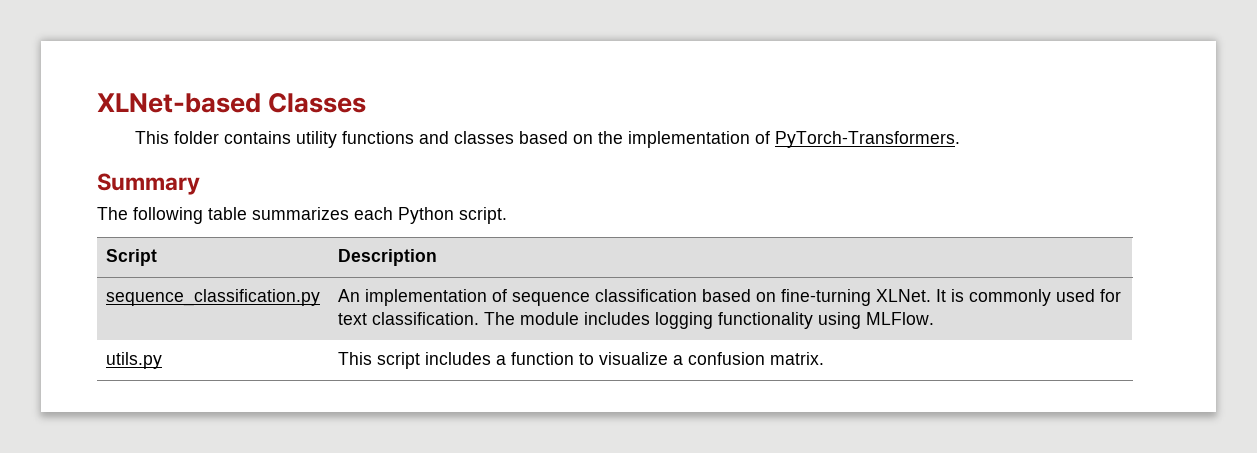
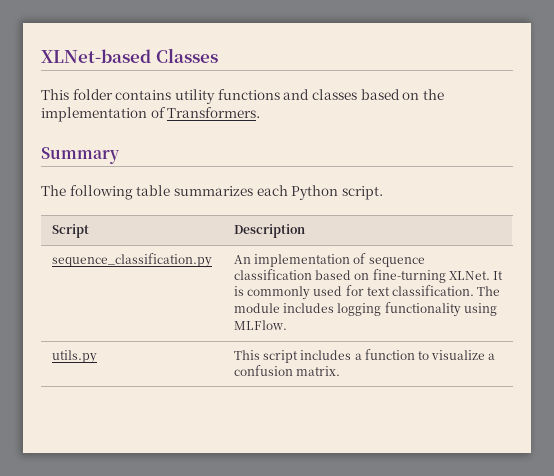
[774,131,960,148] PyTorch-Transformers. -> [167,107,261,118] Transformers.

